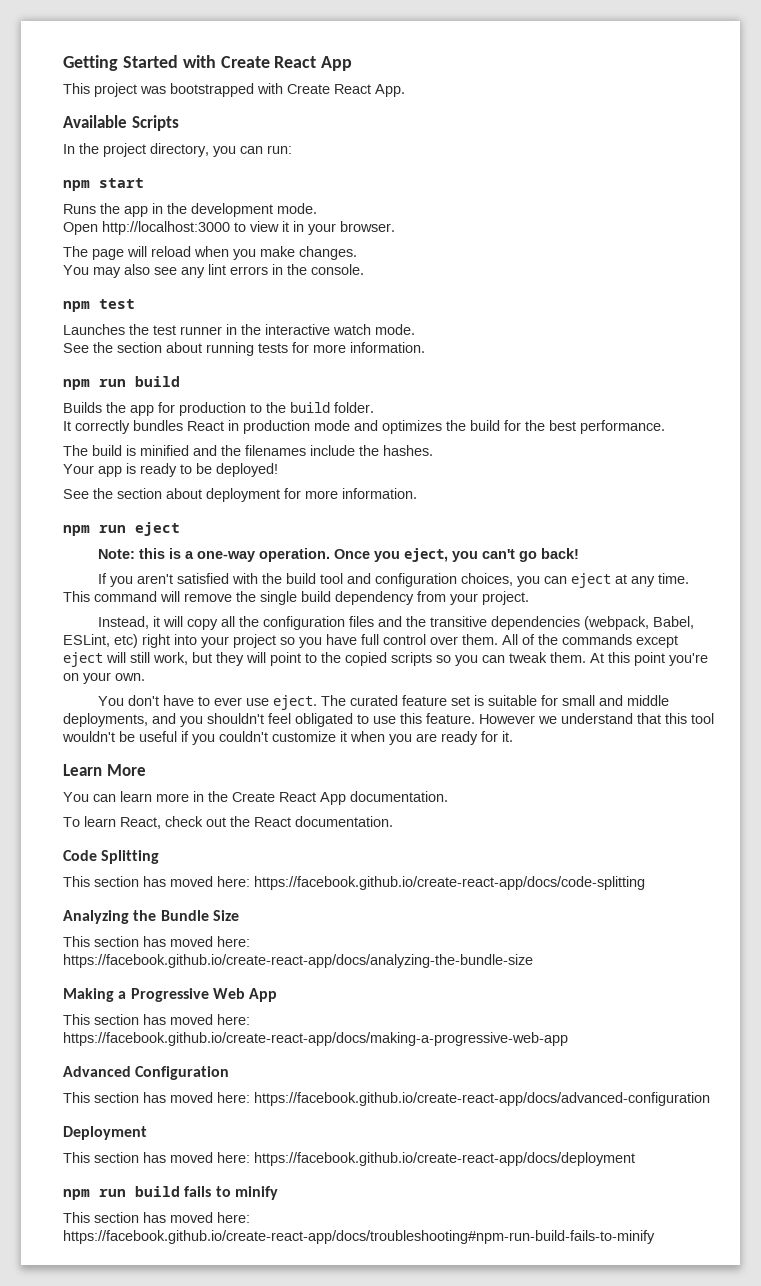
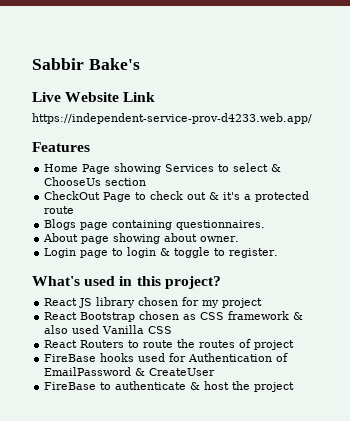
[63,55,353,71] [63,83,405,97] [63,115,179,131] [63,143,292,157] [63,178,144,191] [63,203,317,217] [63,221,395,235] [63,246,357,260] [63,264,364,278] [63,299,135,312] [63,324,415,335] [63,342,425,356] [63,376,180,390] [63,402,374,416] [63,420,665,434] [63,445,433,456] [63,463,278,477] [63,488,417,502] [63,522,180,536] [98,548,580,562] [98,573,690,588] [63,591,529,605] [98,616,695,630] [63,634,678,648] [63,652,708,667] [63,672,145,684] [98,695,670,710] [63,713,714,727] [62,731,513,745] [63,764,146,776] [63,791,448,805] [63,816,393,829] [63,850,160,864] [63,876,645,890] [63,910,239,924] [63,936,250,947] [63,954,533,968] [63,988,278,1002] [63,1014,250,1025] [63,1032,568,1046] [63,1066,230,1080] [63,1092,710,1106] [63,1126,147,1140] [63,1152,635,1166] [63,1186,278,1200] [63,1212,250,1223] [63,1230,655,1244] Getting Started with Create React App // This project was bootstrapped with Create React App. // Available Scripts // In the project directory, you can run: // npm start // Runs the app in the development mode. // Open http://localhost:3000 to view it in your browser. // The page will reload when you make changes. // You may also see any lint errors in the console. // npm test // Launches the test runner in the interactive watch mode. // See the section about running tests for more information. // npm run build // Builds the app for production to the build folder. // It correctly bundles React in production mode and optimizes the build for the best performance. // The build is minified and the filenames include the hashes. // Your app is ready to be deployed! // See the section about deployment for more information. // npm run eject // Note: this is a one-way operation. Once you eject, you can't go back! // If you aren't satisfied with the build tool and configuration choices, you can eject at any time. This command will remove the single build dependency from your project. // Instead, it will copy all the configuration files and the transitive dependencies (webpack, Babel, ESLint, etc) right into your project so you have full control over them. All of the commands except eject will still work, but they will point to the copied scripts so you can tweak them. At this point you're on your own. // You don't have to ever use eject. The curated feature set is suitable for small and middle deployments, and you shouldn't feel obligated to use this feature. However we understand that this tool wouldn't be useful if you couldn't customize it when you are ready for it. // Learn More // You can learn more in the Create React App documentation. // To learn React, check out the React documentation. // Code Splitting // This section has moved here: https://facebook.github.io/create-react-app/docs/code-splitting // Analyzing the Bundle Size // This section has moved here: https://facebook.github.io/create-react-app/docs/analyzing-the-bundle-size // Making a Progressive Web App // This section has moved here: https://facebook.github.io/create-react-app/docs/making-a-progressive-web-app // Advanced Configuration // This section has moved here: https://facebook.github.io/create-react-app/docs/advanced-configuration // Deployment // This section has moved here: https://facebook.github.io/create-react-app/docs/deployment // npm run build fails to minify // This section has moved here: https://facebook.github.io/create-react-app/docs/troubleshooting#npm-run-build-fails-to-minify -> [32,58,140,70] [32,92,156,102] [32,113,312,124] [32,142,90,152] [44,163,282,174] [44,177,147,186] [44,191,310,202] [44,206,75,214] [44,219,266,230] [43,233,240,244] [44,247,279,258] [32,276,221,289] [44,297,263,308] [44,311,304,322] [44,325,173,334] [44,339,295,350] [44,353,289,362] [44,367,216,376] [44,381,295,392] Sabbir Bake's // Live Website Link // https://independent-service-prov-d4233.web.app/ // Features // Home Page showing Services to select & ChooseUs section // CheckOut Page to check out & it's a protected route // Blogs page containing questionnaires. // About page showing about owner. // Login page to login & toggle to register. // What's used in this project? // React JS library chosen for my project // React Bootstrap chosen as CSS framework & also used Vanilla CSS // React Routers to route the routes of project // FireBase hooks used for Authentication of EmailPassword & CreateUser // FireBase to authenticate & host the project

